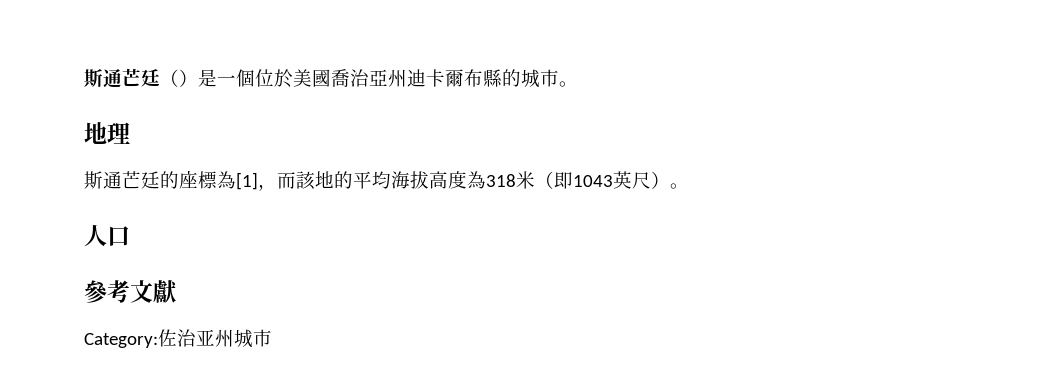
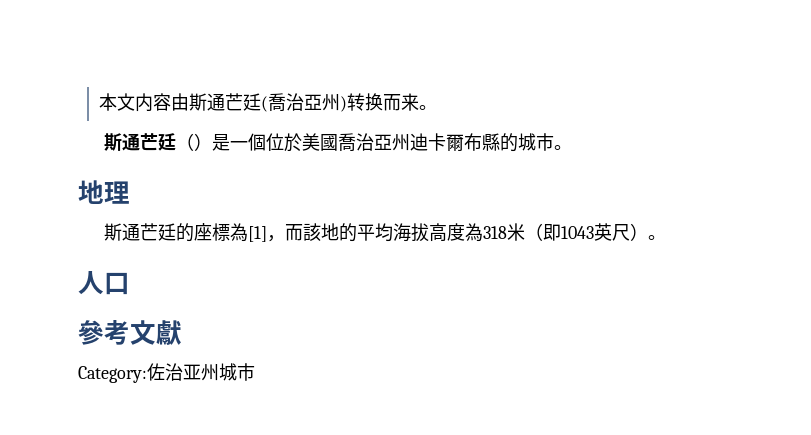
(84, 78) none -> [99,93,438,112] 本文内容由斯通芒廷(喬治亞州)转换而来。 //

